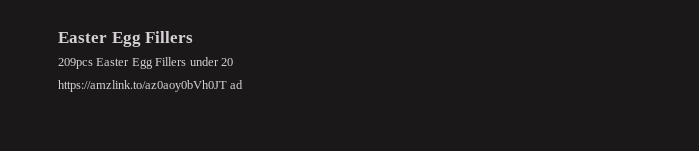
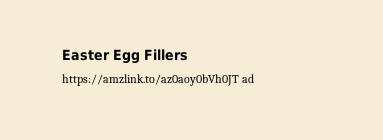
[58,31,194,47] [58,57,233,69] Easter Egg Fillers // 209pcs Easter Egg Fillers under 20 -> [62,49,188,64] Easter Egg Fillers

